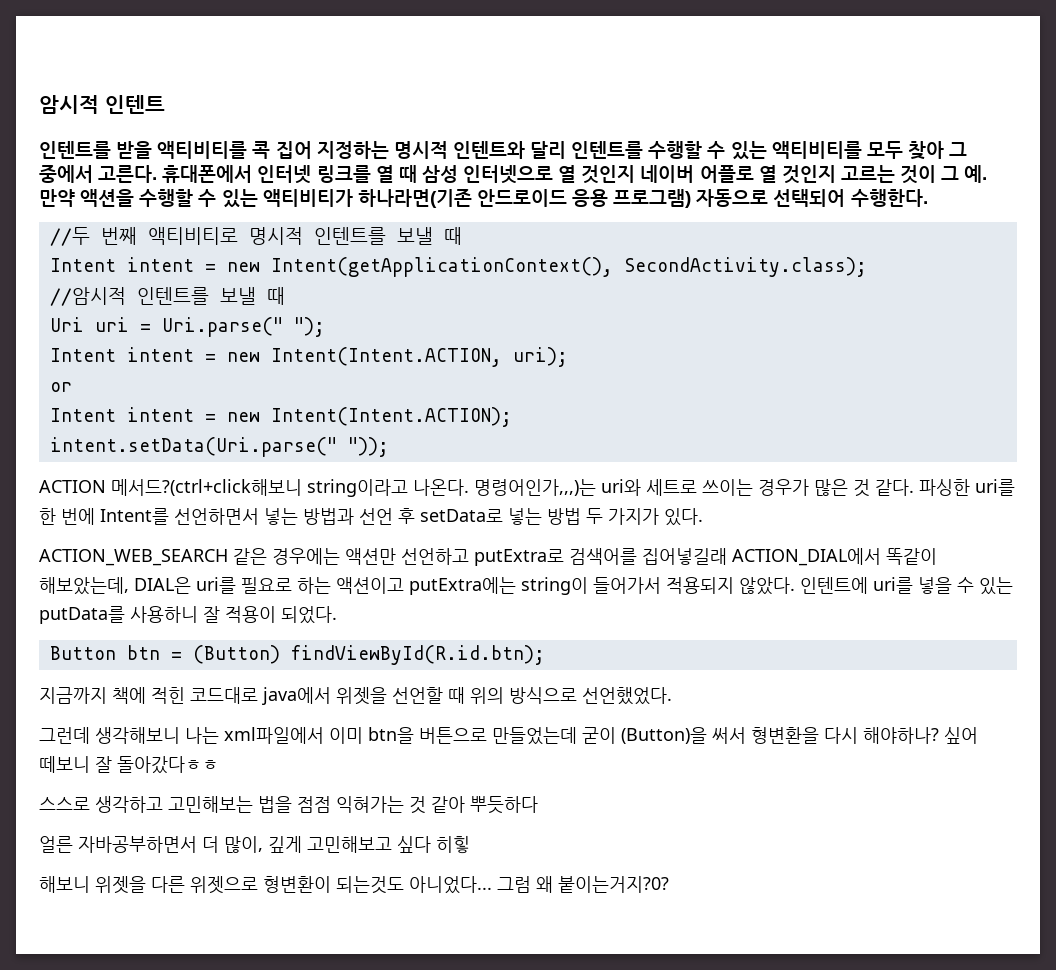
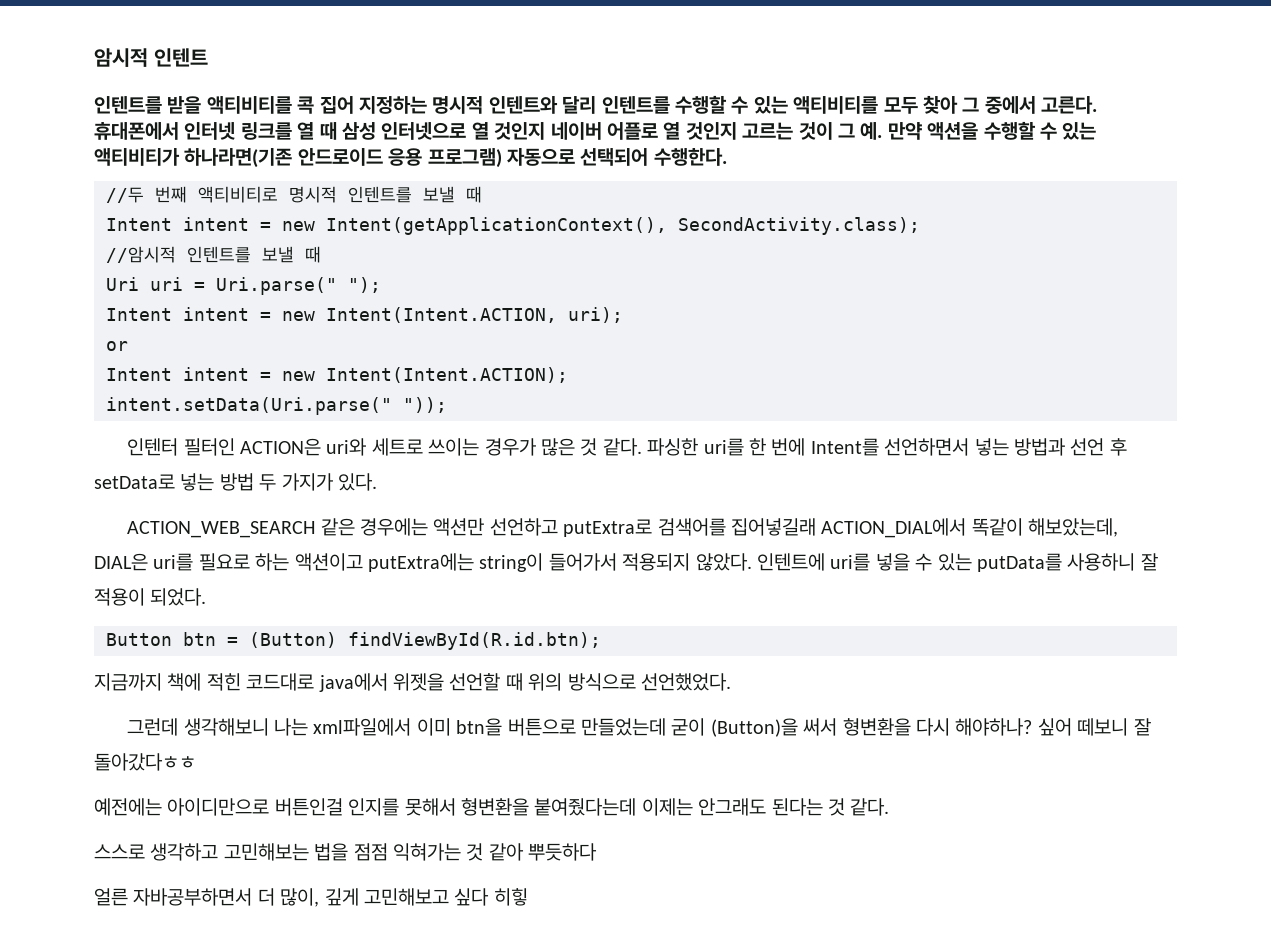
[39,479,596,497] ACTION 메서드?(ctrl+click해보니 string이라고 나온다. 명령어인가,,,)는 -> [127,438,322,456] 인텐터 필터인 ACTION은
(219, 765) none -> [94,798,890,816] // 예전에는 아이디만으로 버튼인걸 인지를 못해서 형변환을 붙여줬다는데 이제는 안그래도 된다는 것 같다.
[39,876,669,894] // 해보니 위젯을 다른 위젯으로 형변환이 되는것도 아니었다... 그럼 왜 붙이는거지?0? -> (528, 897) none

